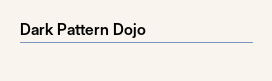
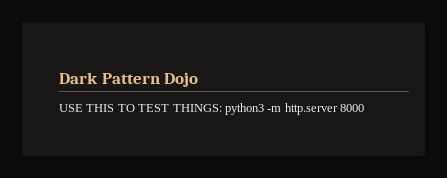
(147, 30) none -> [59,103,364,115] // USE THIS TO TEST THINGS: python3 -m http.server 8000

